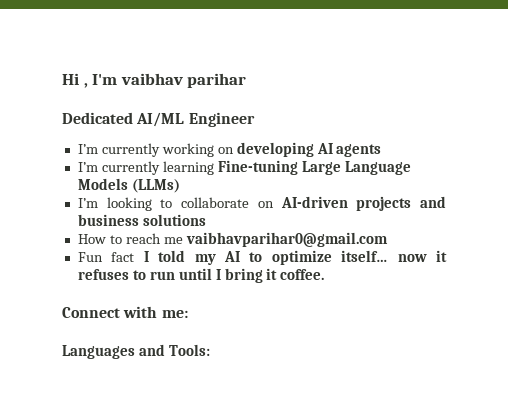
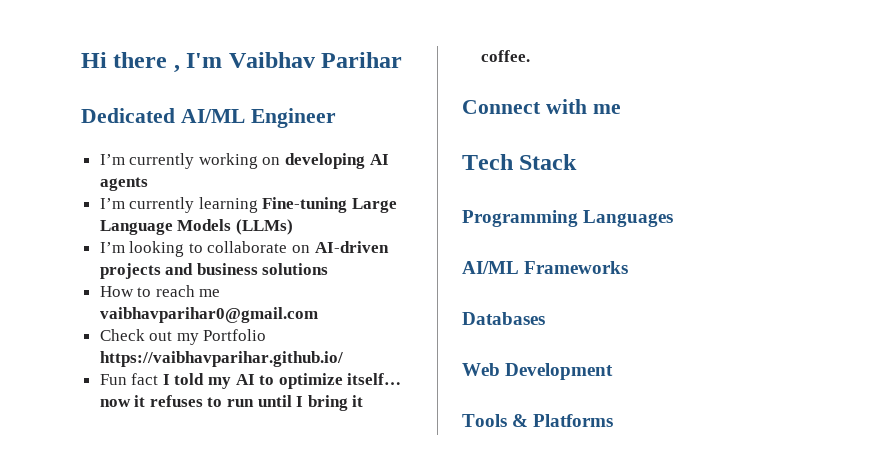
(79, 79) none -> [113,52,168,68] there
[120,73,247,88] vaibhav parihar -> [228,52,403,68] Vaibhav Parihar
(388, 239) none -> [99,329,267,345] [99,351,343,367] // Check out my Portfolio https://vaibhavparihar.github.io/
[161,310,188,318] [62,344,211,359] me: // Languages and Tools: -> [592,104,621,114] [462,154,578,170] [462,210,674,227] [462,261,629,274] [462,312,545,325] [462,363,614,380] [462,414,614,427] me // Tech Stack // Programming Languages // AI/ML Frameworks // Databases // Web Development // Tools & Platforms

